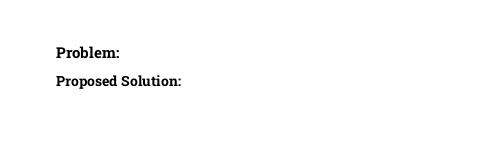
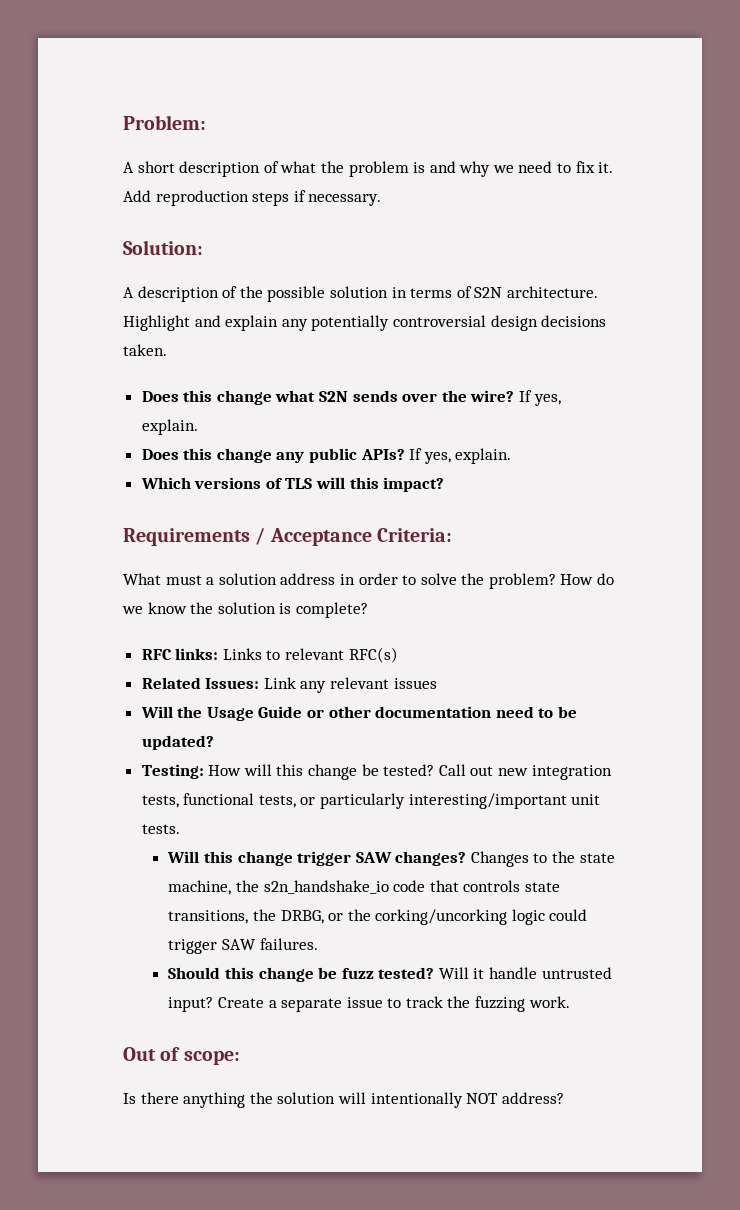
[56,75,181,89] Proposed Solution: -> [123,161,614,177] [123,190,382,206] [123,240,203,255] [123,286,598,302] [123,315,607,331] [123,344,167,356] [141,390,561,406] [141,419,198,435] [141,448,512,464] [140,477,445,492] [123,528,452,546] [123,573,615,589] [122,602,368,618] [141,647,398,663] [141,677,437,693] [140,706,578,721] [141,735,214,750] [141,764,612,780] [141,793,601,809] [141,824,180,834] [167,851,615,867] [168,880,560,895] [168,909,588,925] [168,938,318,954] [168,967,612,982] [168,996,570,1012] [123,1047,240,1065] [123,1092,564,1108] A short description of what the problem is and why we need to fix it. Add reproduction steps if necessary. // Solution: // A description of the possible solution in terms of S2N architecture. Highlight and explain any potentially controversial design decisions taken. // Does this change what S2N sends over the wire? If yes, explain. // Does this change any public APIs? If yes, explain. // Which versions of TLS will this impact? // Requirements / Acceptance Criteria: // What must a solution address in order to solve the problem? How do we know the solution is complete? // RFC links: Links to relevant RFC(s) // Related Issues: Link any relevant issues // Will the Usage Guide or other documentation need to be updated? // Testing: How will this change be tested? Call out new integration tests, functional tests, or particularly interesting/important unit tests. // Will this change trigger SAW changes? Changes to the state machine, the s2n_handshake_io code that controls state transitions, the DRBG, or the corking/uncorking logic could trigger SAW failures. // Should this change be fuzz tested? Will it handle untrusted input? Create a separate issue to track the fuzzing work. // Out of scope: // Is there anything the solution will intentionally NOT address?

